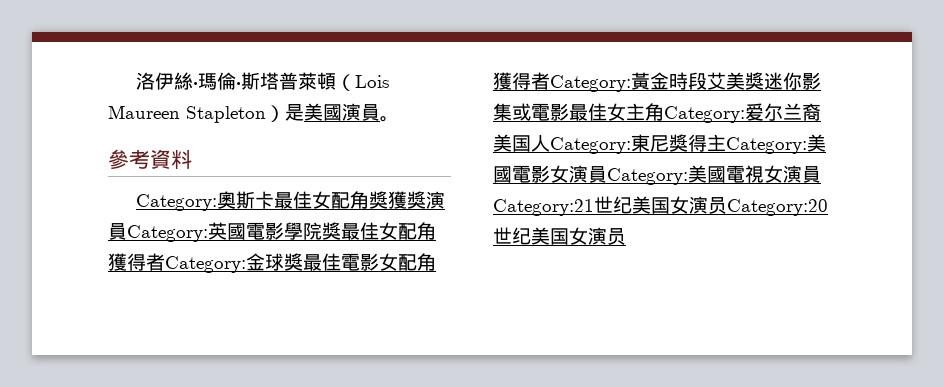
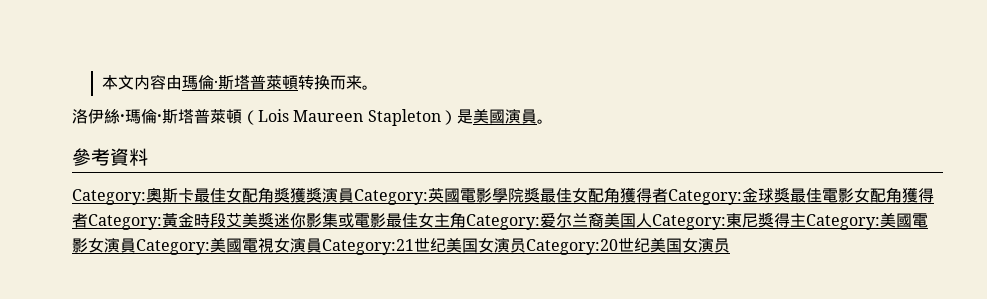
(135, 81) none -> [102,74,379,90] 本文内容由瑪倫·斯塔普萊頓转换而来。 //

